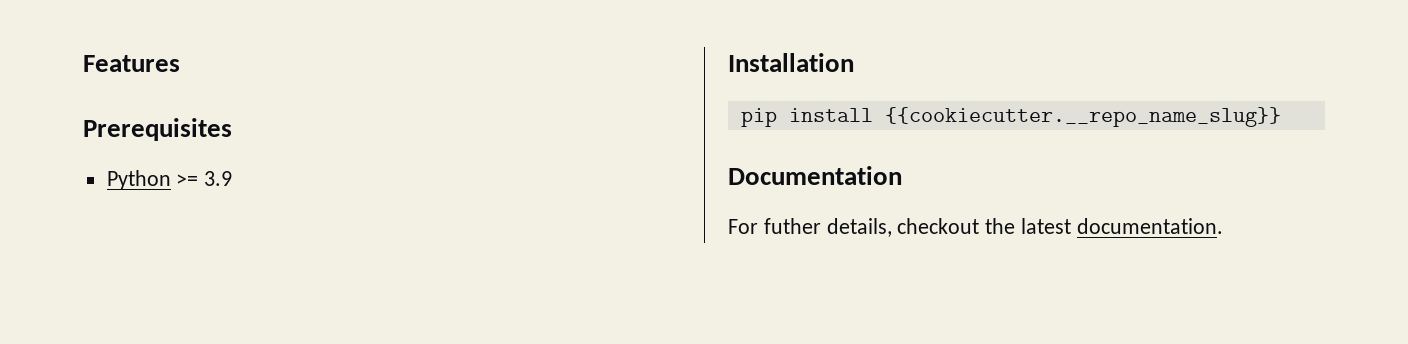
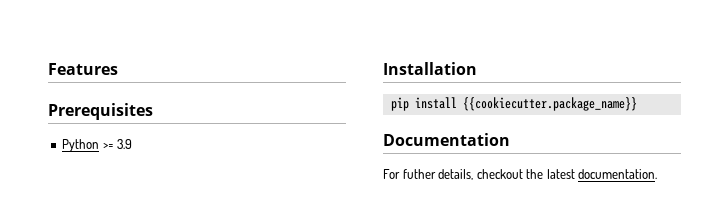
[884,107,1281,127] {{cookiecutter.__repo_name_slug}} -> [462,97,637,111] {{cookiecutter.package_name}}

